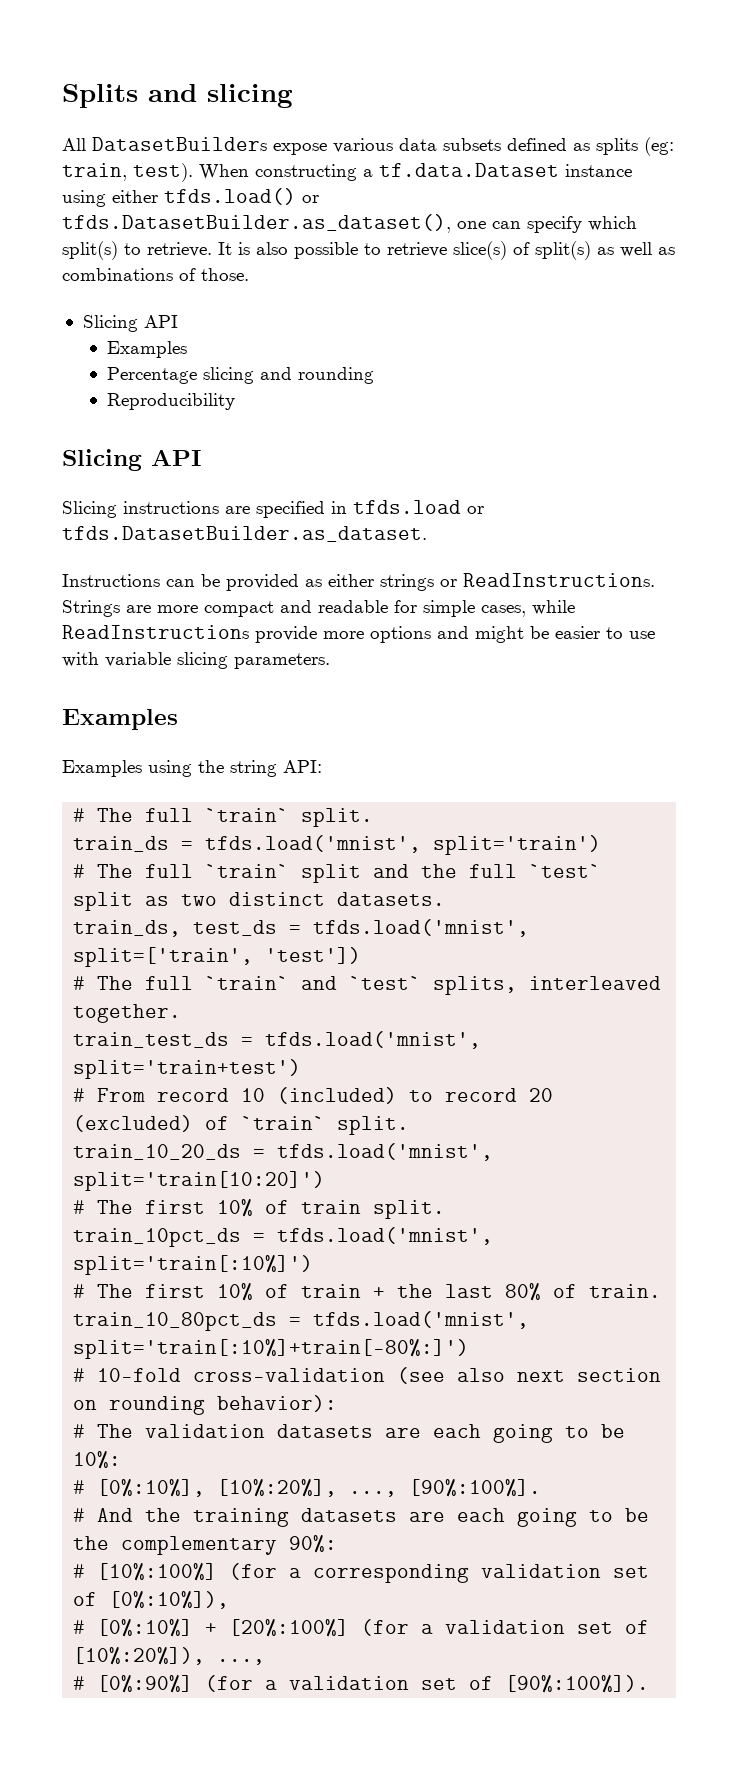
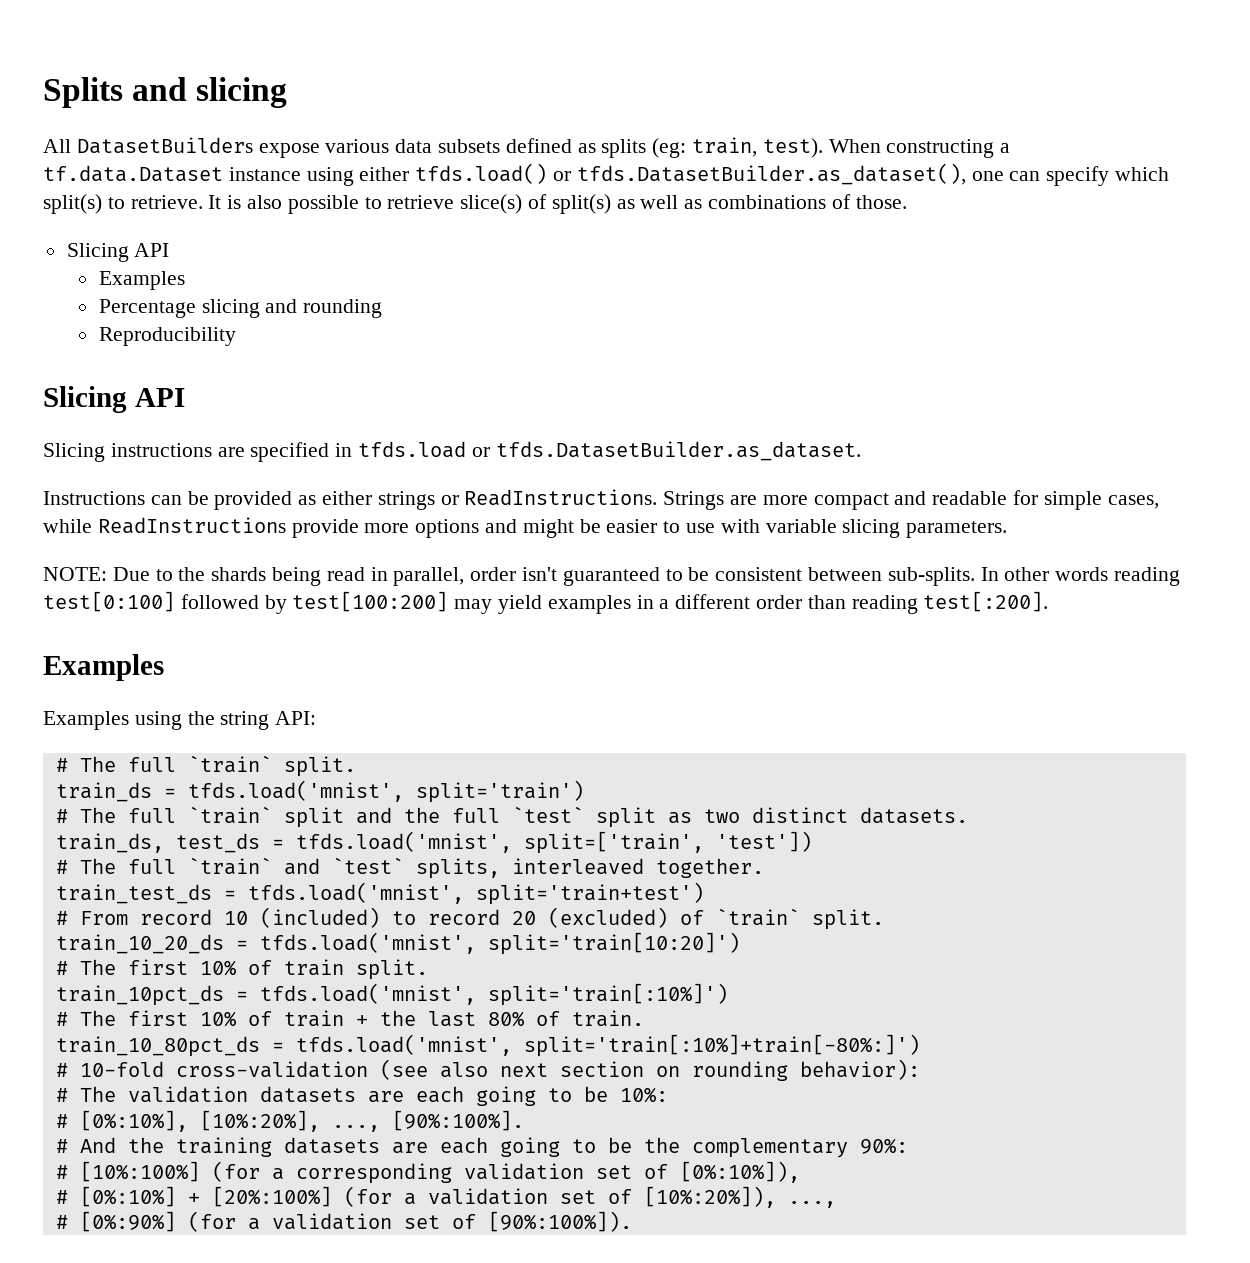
(330, 661) none -> [43,567,1181,586] [43,591,1049,614] // NOTE: Due to the shards being read in parallel, order isn't guaranteed to be consistent between sub-splits. In other words reading test[0:100] followed by test[100:200] may yield examples in a different order than reading test[:200].

